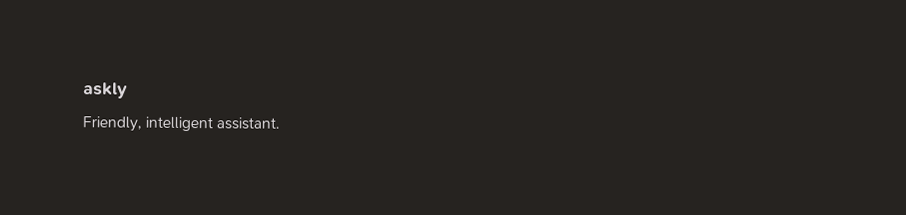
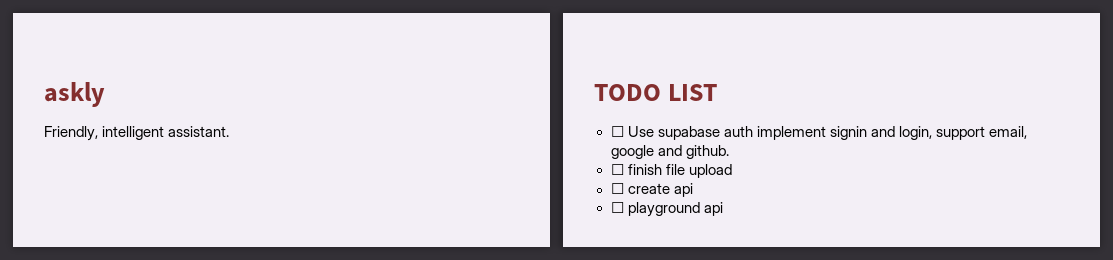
(281, 123) none -> [594,84,718,101] [610,126,1027,140] [610,145,729,159] [610,164,732,178] [610,183,693,197] [610,202,723,217] // TODO LIST // ☐ Use supabase auth implement signin and login, support email, google and github. // ☐ finish file upload // ☐ create api // ☐ playground api

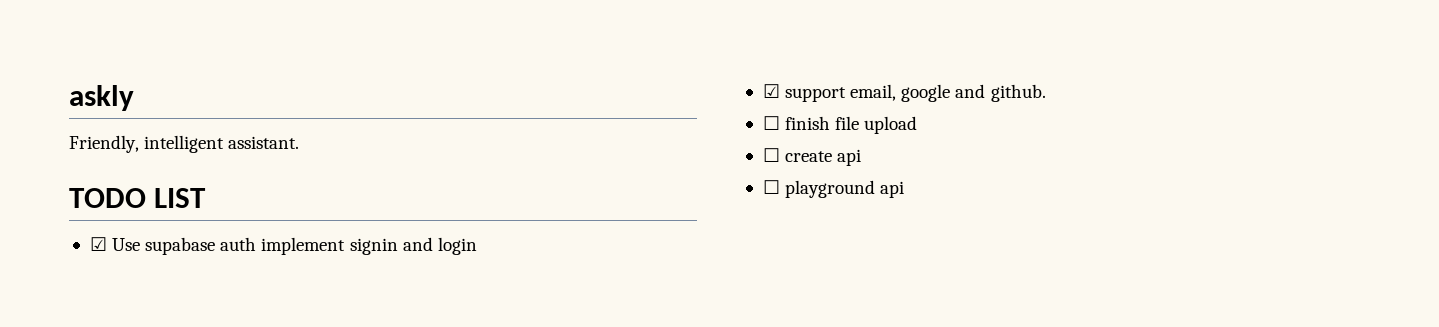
[610,126,624,137] ☐ -> [89,237,107,251] ☑
[898,126,932,140] login, -> [437,237,477,255] [762,84,780,98] login // ☑

